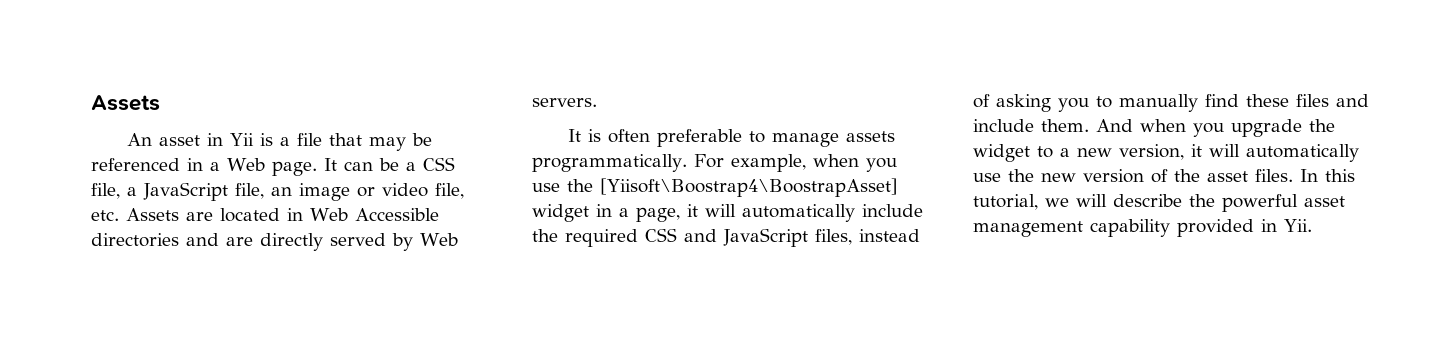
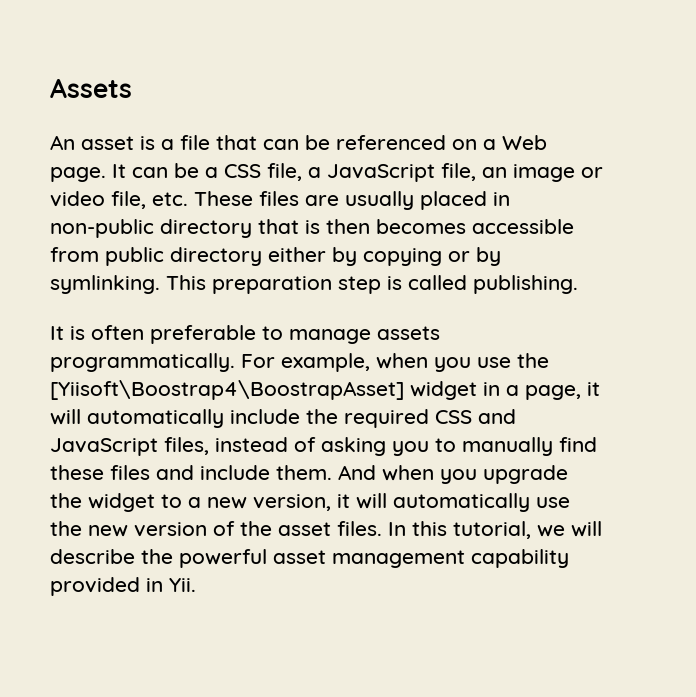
[206,133,254,146] in Yii -> (134, 143) none
[368,137,406,151] may -> [263,139,299,150] can
[187,158,203,171] in -> [452,139,477,150] on
[126,208,439,222] [91,233,458,251] [532,98,597,107] Assets are located in Web Accessible directories and are directly served by Web servers. -> [194,191,510,210] [50,219,574,238] [50,247,501,266] [50,275,578,294] These files are usually placed in non-public directory that is then becomes accessible from public directory either by copying or by symlinking. This preparation step is called publishing.

